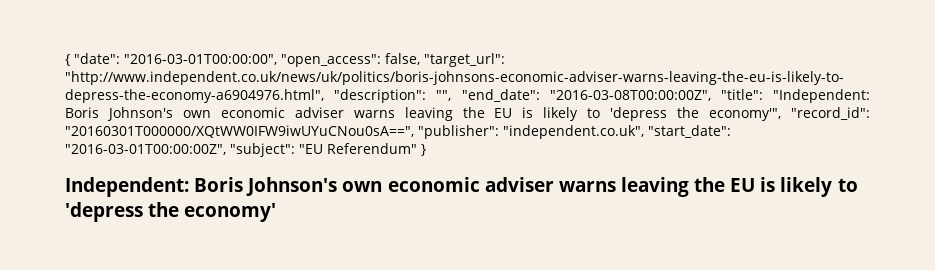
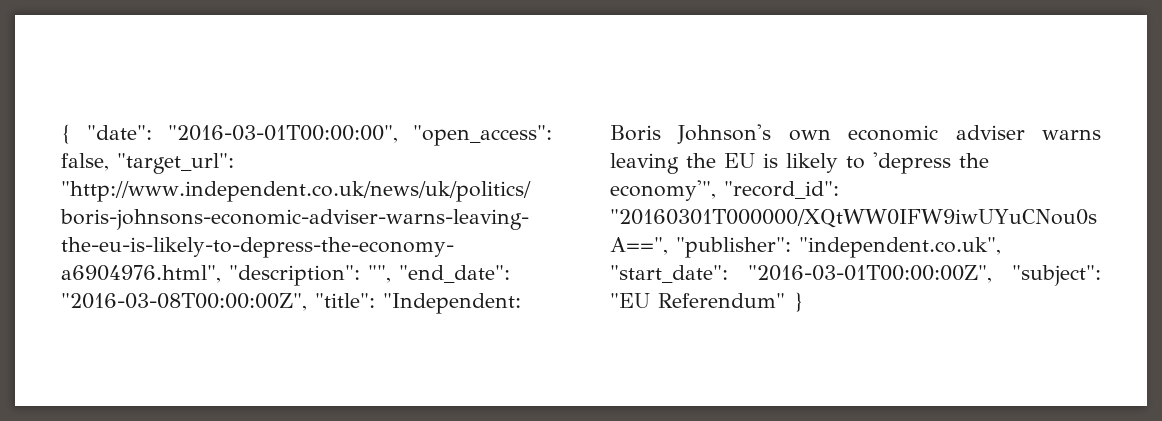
[65,177,858,197] [65,202,277,222] // Independent: Boris Johnson's own economic adviser warns leaving the EU is likely to 'depress the economy' -> (804, 302) none

